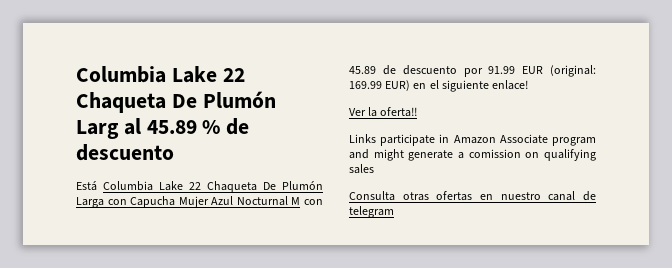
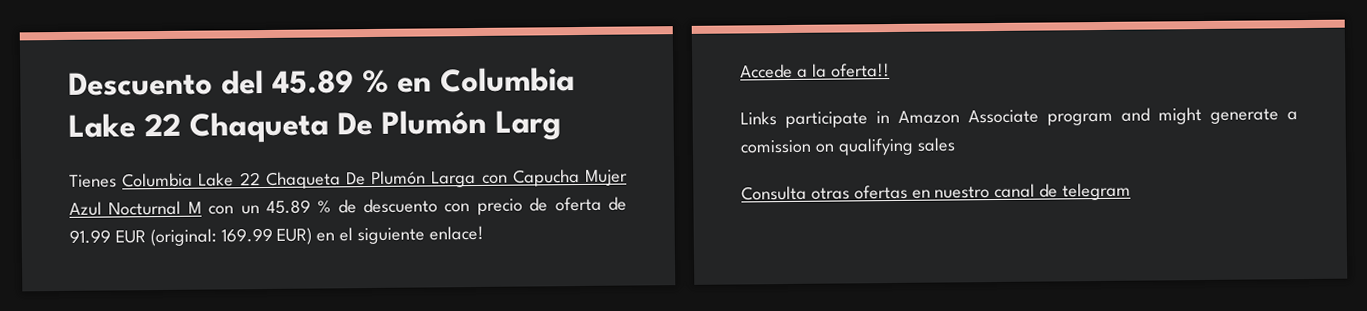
(76, 74) none -> [68,69,432,96] Descuento del 45.89 % en
[123,118,250,135] [76,144,174,161] [76,181,97,191] al 45.89 % de descuento // Está -> [69,174,117,188] // Tienes
[349,65,483,77] 45.89 de descuento por -> [240,196,628,215] un 45.89 % de descuento con precio de oferta de
[349,108,366,116] Ver -> [740,63,808,79] Accede a

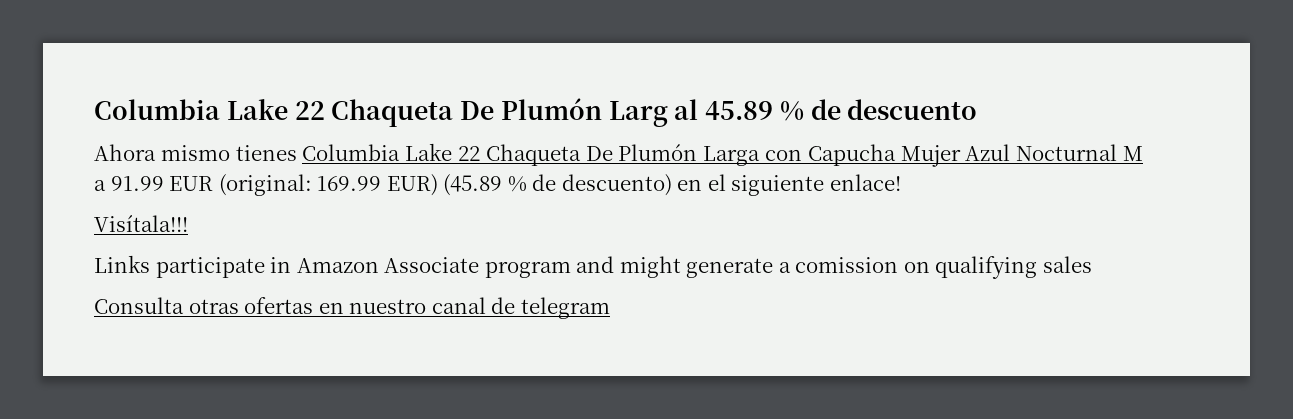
[68,69,432,96] Descuento del 45.89 % en -> (94, 109) none
[69,174,117,188] // Tienes -> [674,99,978,121] [94,144,297,161] al 45.89 % de descuento // Ahora mismo tienes
[208,196,628,215] con un 45.89 % de descuento con precio de oferta de -> [94,180,106,191] a
(313, 236) none -> [443,174,672,196] (45.89 % de descuento)
[740,63,890,79] Accede a la oferta!! -> [94,215,188,232] Visítala!!!

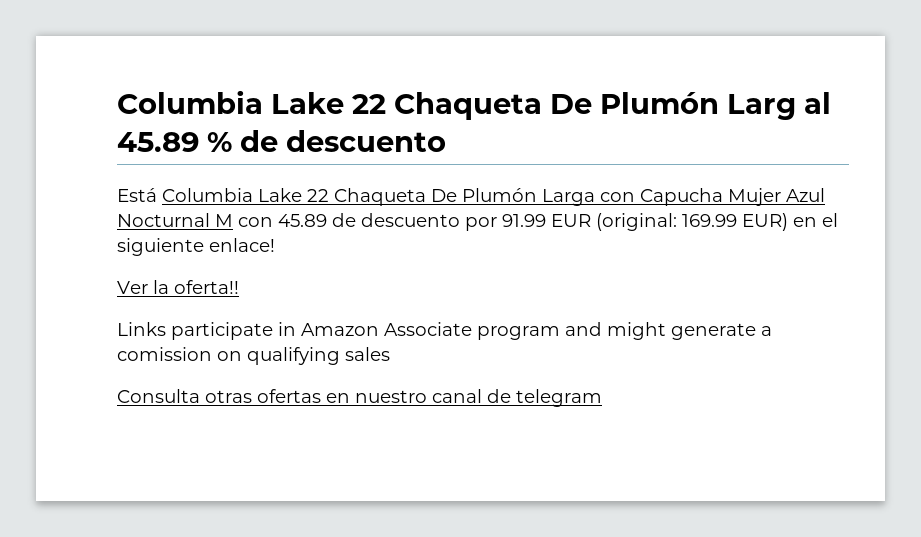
[94,144,297,161] Ahora mismo tienes -> [117,188,157,202] Está
[94,180,106,191] a -> [238,213,497,231] con 45.89 de descuento por
[443,174,672,196] (45.89 % de descuento) -> (788, 222) none
[94,215,188,232] Visítala!!! -> [117,280,239,294] Ver la oferta!!

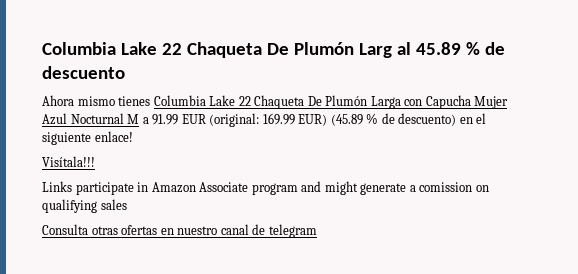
[117,188,157,202] Está -> [42,95,151,106] Ahora mismo tienes
[238,213,497,231] con 45.89 de descuento por -> [142,117,149,124] a
(788, 222) none -> [330,113,457,126] (45.89 % de descuento)
[117,280,239,294] Ver la oferta!! -> [42,156,95,167] Visítala!!!

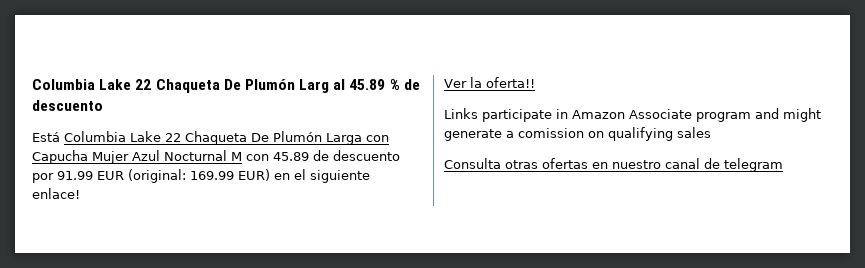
[42,95,151,106] Ahora mismo tienes -> [32,132,60,142] Está
[142,117,149,124] a -> [246,150,400,161] [32,173,54,183] con 45.89 de descuento por
[330,113,457,126] (45.89 % de descuento) -> (270, 175) none
[42,156,95,167] Visítala!!! -> [444,77,535,88] Ver la oferta!!

